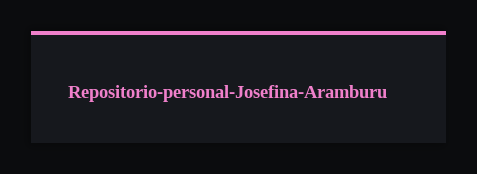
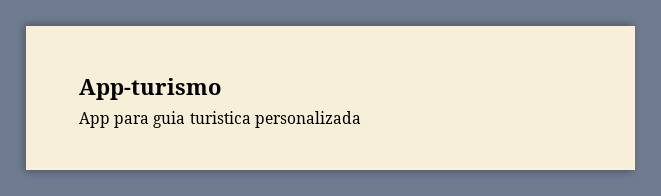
[68,85,387,102] Repositorio-personal-Josefina-Aramburu -> [79,78,221,100] [79,111,361,128] App-turismo // App para guia turistica personalizada

